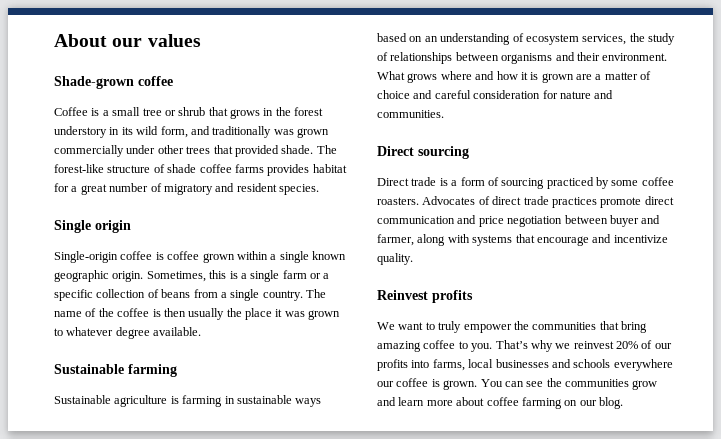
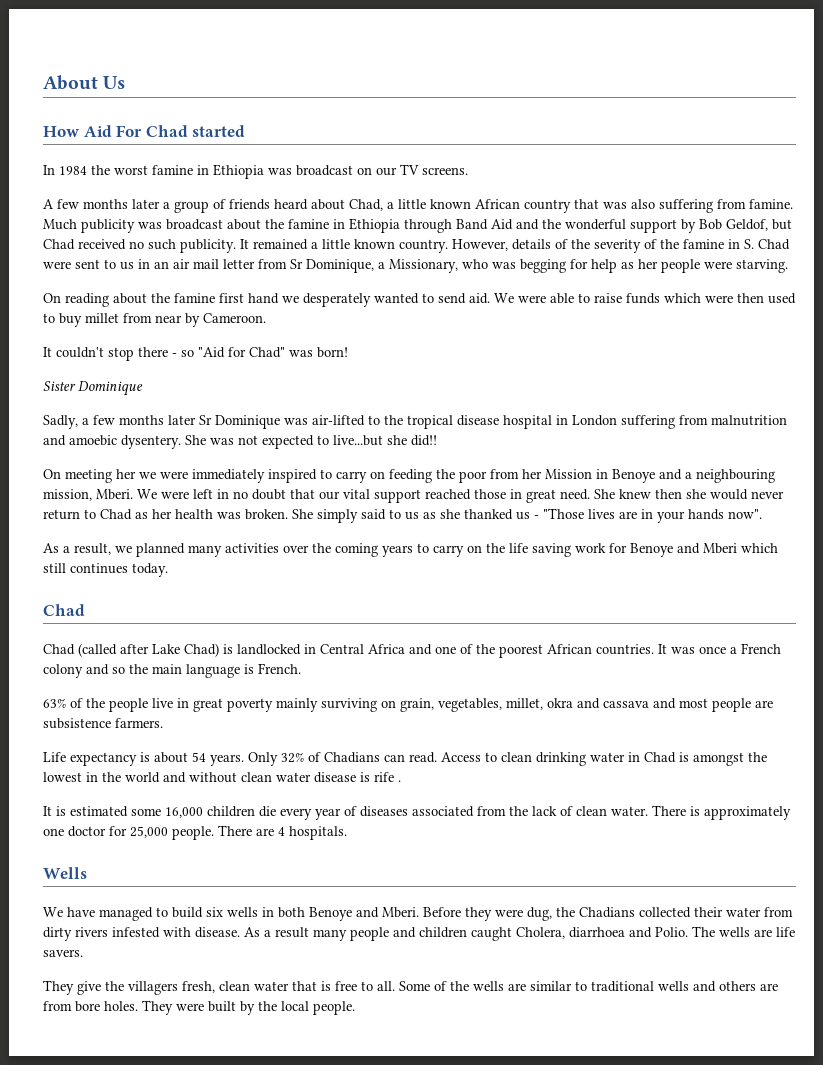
[112,34,201,47] [54,76,173,89] [54,107,324,119] [54,126,329,138] [54,145,337,157] [54,164,347,176] [54,183,319,195] [54,220,131,233] [54,251,346,263] [54,270,330,282] [54,289,326,301] [54,308,341,320] [54,327,202,339] [54,364,177,377] [54,395,322,407] [377,33,675,45] [377,52,668,64] [377,71,652,83] [377,90,614,99] [377,110,444,118] [377,146,469,159] [377,177,674,189] [377,196,674,208] [377,215,661,227] [377,234,668,246] [377,253,413,265] [377,290,473,303] [377,321,647,333] [377,340,672,352] [377,359,673,371] [377,378,658,390] [377,397,623,409] our values // Shade-grown coffee // Coffee is a small tree or shrub that grows in the forest understory in its wild form, and traditionally was grown commercially under other trees that provided shade. The forest-like structure of shade coffee farms provides habitat for a great number of migratory and resident species. // Single origin // Single-origin coffee is coffee grown within a single known geographic origin. Sometimes, this is a single farm or a specific collection of beans from a single country. The name of the coffee is then usually the place it was grown to whatever degree available. // Sustainable farming // Sustainable agriculture is farming in sustainable ways based on an understanding of ecosystem services, the study of relationships between organisms and their environment. What grows where and how it is grown are a matter of choice and careful consideration for nature and communities. // Direct sourcing // Direct trade is a form of sourcing practiced by some coffee roasters. Advocates of direct trade practices promote direct communication and price negotiation between buyer and farmer, along with systems that encourage and incentivize quality. // Reinvest profits // We want to truly empower the communities that bring amazing coffee to you. That’s why we reinvest 20% of our profits into farms, local businesses and schools everywhere our coffee is grown. You can see the communities grow and learn more about coffee farming on our blog. -> [103,76,126,89] [43,125,246,137] [43,164,468,179] [43,199,793,213] [43,218,792,233] [43,239,790,253] [43,259,788,273] [43,293,796,307] [43,313,266,327] [43,347,348,361] [43,381,143,396] [43,415,787,429] [43,435,437,449] [43,469,775,483] [43,489,784,503] [43,508,762,523] [43,543,778,557] [43,563,168,577] [43,604,85,616] [43,643,781,658] [43,663,301,678] [43,698,773,712] [43,718,163,729] [43,752,767,766] [43,772,401,783] [43,805,791,820] [43,825,347,840] [43,867,87,879] [43,907,793,921] [43,926,795,941] [43,949,83,957] [43,980,778,995] [43,1000,355,1015] Us // How Aid For Chad started // In 1984 the worst famine in Ethiopia was broadcast on our TV screens. // A few months later a group of friends heard about Chad, a little known African country that was also suffering from famine. Much publicity was broadcast about the famine in Ethiopia through Band Aid and the wonderful support by Bob Geldof, but Chad received no such publicity. It remained a little known country. However, details of the severity of the famine in S. Chad were sent to us in an air mail letter from Sr Dominique, a Missionary, who was begging for help as her people were starving. // On reading about the famine first hand we desperately wanted to send aid. We were able to raise funds which were then used to buy millet from near by Cameroon. // It couldn't stop there - so "Aid for Chad" was born! // Sister Dominique // Sadly, a few months later Sr Dominique was air-lifted to the tropical disease hospital in London suffering from malnutrition and amoebic dysentery. She was not expected to live...but she did!! // On meeting her we were immediately inspired to carry on feeding the poor from her Mission in Benoye and a neighbouring mission, Mberi. We were left in no doubt that our vital support reached those in great need. She knew then she would never return to Chad as her health was broken. She simply said to us as she thanked us - "Those lives are in your hands now". // As a result, we planned many activities over the coming years to carry on the life saving work for Benoye and Mberi which still continues today. // Chad // Chad (called after Lake Chad) is landlocked in Central Africa and one of the poorest African countries. It was once a French colony and so the main language is French. // 63% of the people live in great poverty mainly surviving on grain, vegetables, millet, okra and cassava and most people are subsistence farmers. // Life expectancy is about 54 years. Only 32% of Chadians can read. Access to clean drinking water in Chad is amongst the lowest in the world and without clean water disease is rife . // It is estimated some 16,000 children die every year of diseases associated from the lack of clean water. There is approximately one doctor for 25,000 people. There are 4 hospitals. // Wells // We have managed to build six wells in both Benoye and Mberi. Before they were dug, the Chadians collected their water from dirty rivers infested with disease. As a result many people and children caught Cholera, diarrhoea and Polio. The wells are life savers. // They give the villagers fresh, clean water that is free to all. Some of the wells are similar to traditional wells and others are from bore holes. They were built by the local people.

